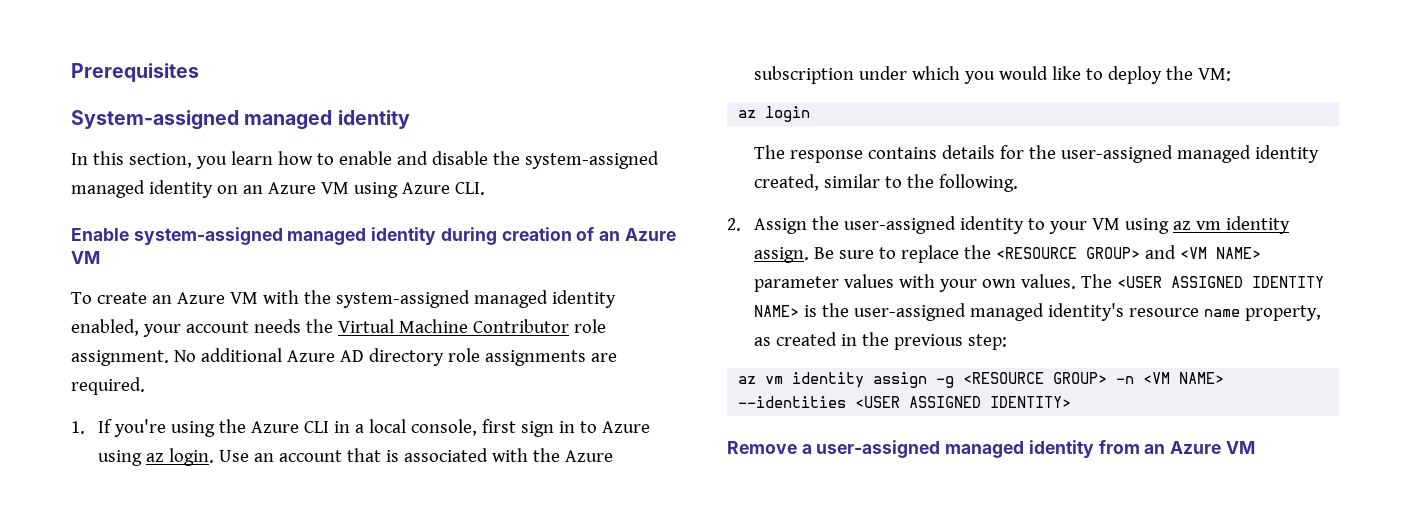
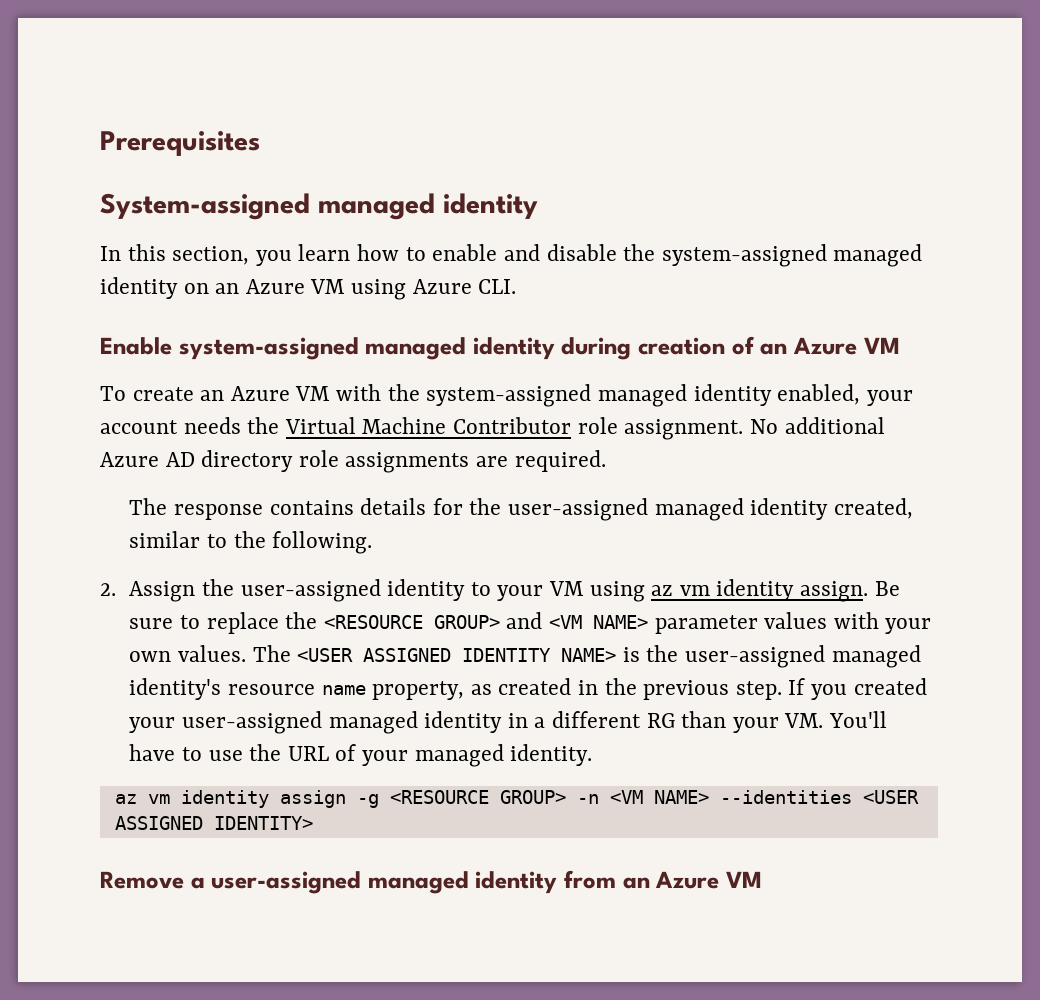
[71,419,650,437] [97,448,613,466] [753,66,1231,84] [738,106,811,122] // 1. If you're using the Azure CLI in a local console, first sign in to Azure using az login. Use an account that is associated with the Azure subscription under which you would like to deploy the VM: // az login -> (606, 461) none
[967,334,1007,350] step: -> [735,678,927,700] [129,711,888,734] [129,744,593,767] step. If you created your user-assigned managed identity in a different RG than your VM. You'll have to use the URL of your managed identity.

